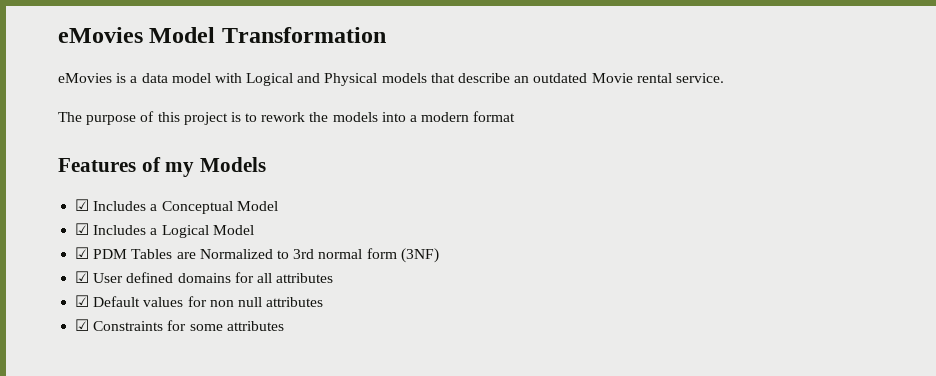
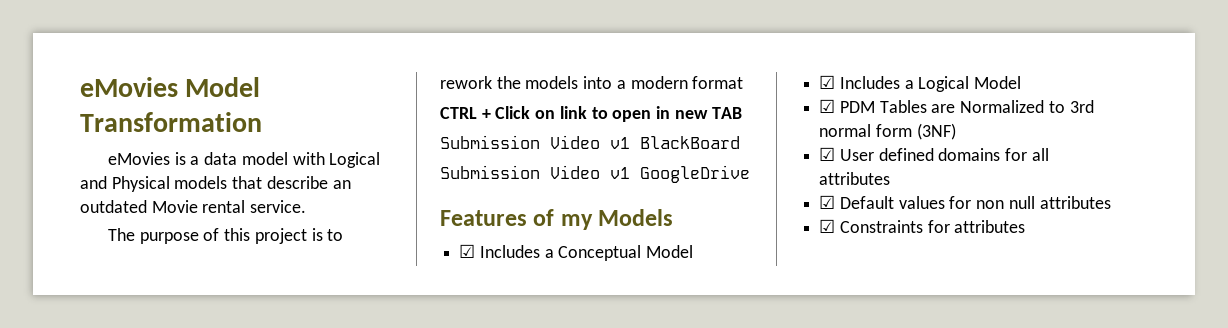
(516, 116) none -> [440,106,742,122] [440,135,740,149] [440,165,750,183] // CTRL + Click on link to open in new TAB // Submission Video v1 BlackBoard // Submission Video v1 GoogleDrive
[189,324,223,331] some -> (950, 226) none

